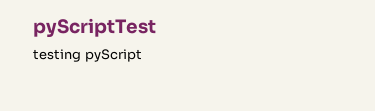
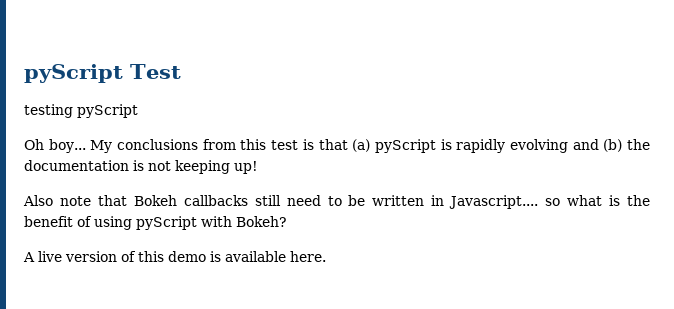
[33,18,156,38] pyScriptTest -> [24,64,181,83] pyScript Test
(142, 55) none -> [24,139,650,153] [24,160,258,174] [23,195,650,209] [24,216,287,230] [23,251,326,262] // Oh boy... My conclusions from this test is that (a) pyScript is rapidly evolving and (b) the documentation is not keeping up! // Also note that Bokeh callbacks still need to be written in Javascript.... so what is the benefit of using pyScript with Bokeh? // A live version of this demo is available here.

